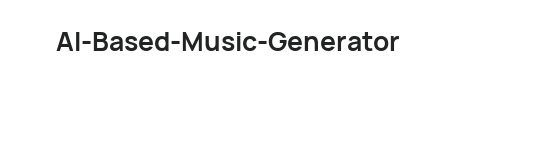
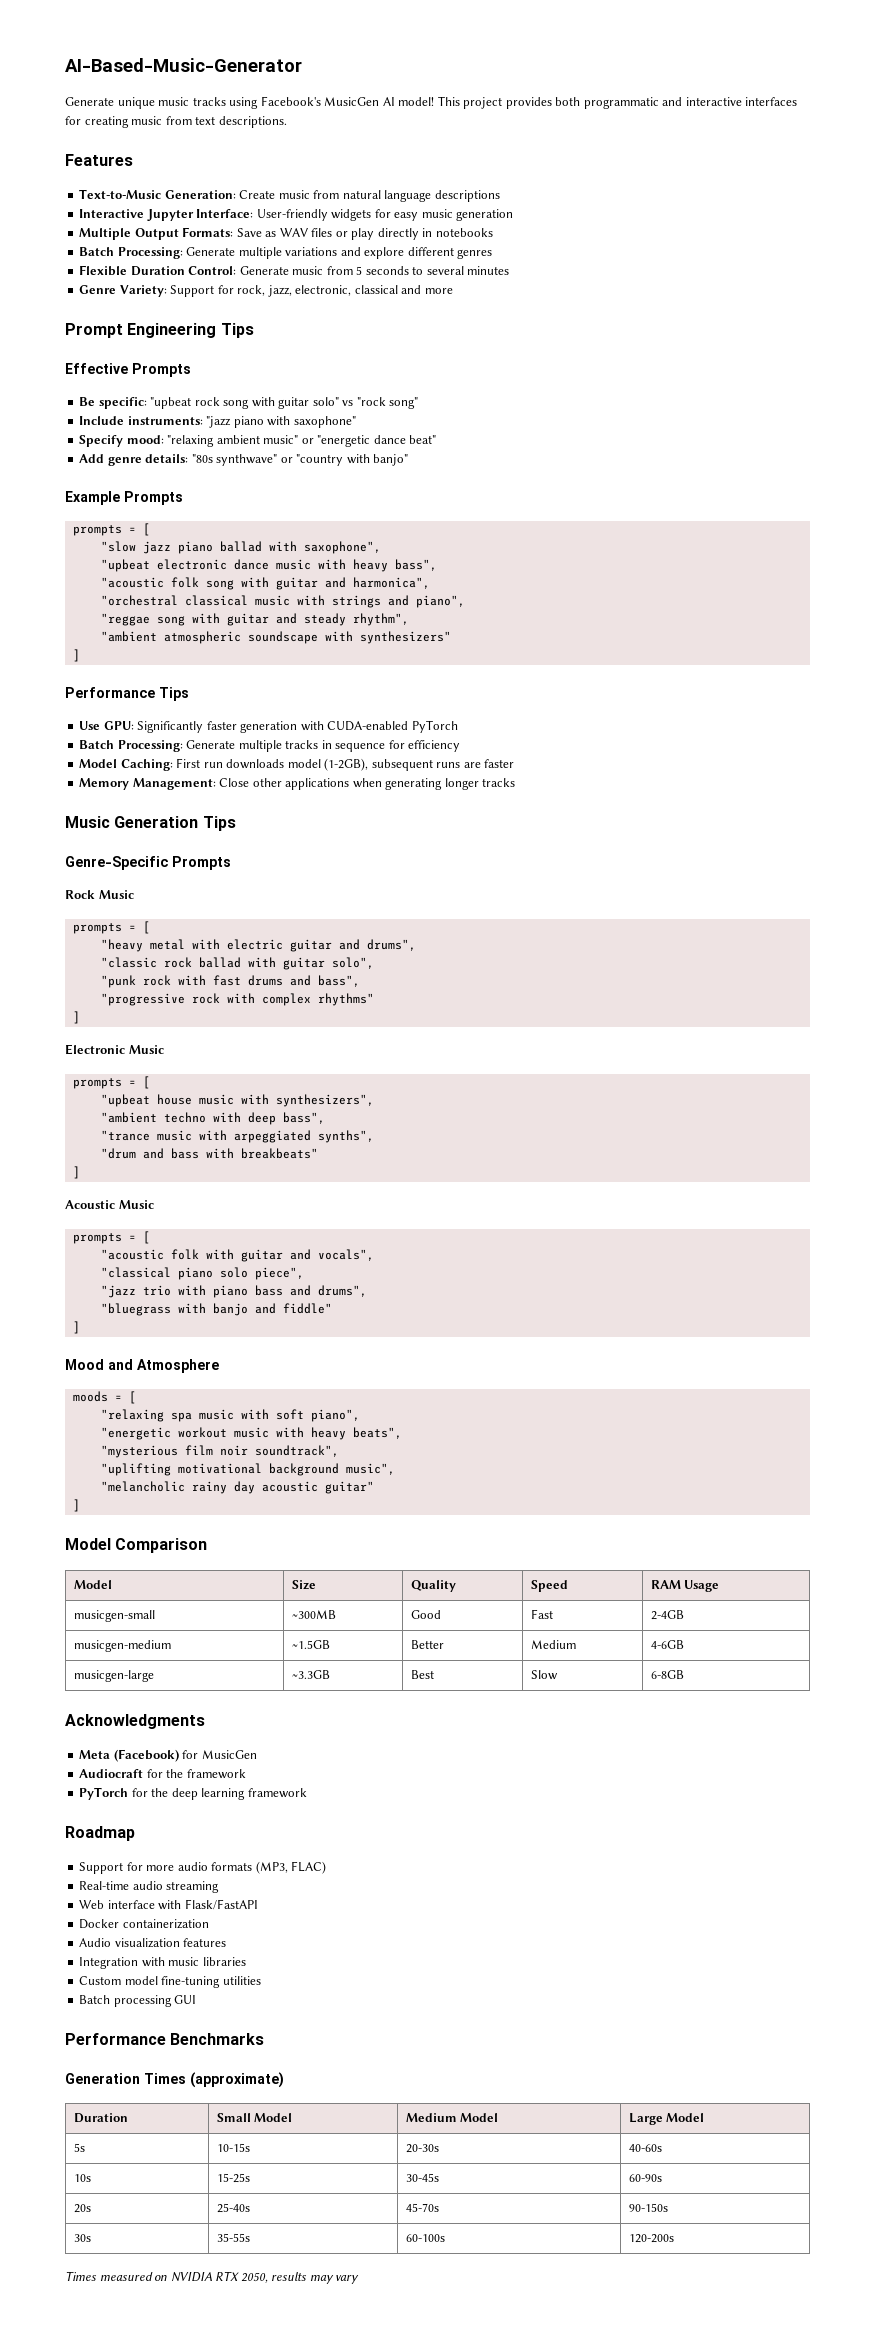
(400, 41) none -> [65,96,798,109] [65,116,287,128] [65,154,133,166] [79,189,500,202] [79,209,514,221] [79,227,493,240] [79,247,493,259] [79,265,510,276] [79,285,453,297] [65,323,254,338] [65,363,191,377] [79,397,419,409] [79,416,356,428] [79,435,437,447] [79,454,409,466] [65,491,183,505] [72,523,150,536] [100,541,381,554] [100,559,437,572] [100,577,430,590] [100,595,465,608] [100,613,409,626] [100,631,451,644] [72,649,80,662] [65,687,189,701] [79,720,458,733] [79,740,461,752] [79,758,515,771] [79,778,516,790] [65,816,236,831] [65,856,231,870] [65,890,134,899] [72,921,150,934] [100,939,416,952] [100,957,374,970] [100,975,360,988] [100,993,374,1006] [72,1011,80,1024] [65,1044,164,1055] [72,1076,150,1089] [100,1094,374,1107] [100,1112,325,1125] [100,1130,374,1143] [100,1148,318,1159] [72,1166,80,1179] [65,1200,154,1209] [72,1231,150,1244] [100,1249,374,1262] [100,1267,304,1280] [100,1285,367,1298] [100,1303,332,1316] [72,1321,80,1334] [65,1359,219,1373] [72,1391,136,1404] [100,1409,360,1422] [100,1427,402,1440] [100,1445,339,1458] [100,1463,395,1476] [100,1481,374,1494] [72,1499,80,1512] [65,1538,208,1553] [73,1580,112,1589] [291,1580,316,1590] [410,1580,456,1592] [530,1580,568,1592] [650,1580,720,1592] [73,1610,155,1622] [291,1610,336,1619] [410,1610,441,1619] [530,1609,553,1619] [650,1610,684,1620] [73,1640,171,1652] [291,1640,330,1649] [410,1640,444,1649] [530,1640,576,1649] [650,1640,684,1649] [73,1670,154,1682] [291,1670,330,1679] [410,1670,434,1679] [530,1670,558,1680] [650,1670,684,1679] [65,1714,205,1729] [79,1749,257,1762] [79,1769,246,1779] [79,1787,307,1800] [65,1826,135,1841] [79,1861,327,1874] [79,1881,220,1893] [79,1899,258,1910] [79,1919,209,1929] [79,1938,227,1948] [79,1957,246,1969] [79,1976,261,1988] [79,1995,197,2007] [65,2033,265,2045] [65,2072,284,2088] [73,2113,128,2123] [216,2113,293,2122] [405,2113,499,2122] [628,2113,705,2125] [73,2143,85,2152] [216,2143,250,2152] [405,2144,439,2153] [628,2144,662,2152] [73,2174,91,2182] [216,2173,250,2183] [405,2173,439,2182] [628,2174,662,2182] [73,2204,91,2213] [216,2203,250,2213] [405,2203,439,2212] [628,2203,668,2212] [73,2234,91,2242] [216,2233,250,2242] [405,2234,445,2242] [628,2234,674,2243] [65,2271,360,2284] // Generate unique music tracks using Facebook's MusicGen AI model! This project provides both programmatic and interactive interfaces for creating music from text descriptions. // Features // Text-to-Music Generation: Create music from natural language descriptions // Interactive Jupyter Interface: User-friendly widgets for easy music generation // Multiple Output Formats: Save as WAV files or play directly in notebooks // Batch Processing: Generate multiple variations and explore different genres // Flexible Duration Control: Generate music from 5 seconds to several minutes // Genre Variety: Support for rock, jazz, electronic, classical and more // Prompt Engineering Tips // Effective Prompts // Be specific: "upbeat rock song with guitar solo" vs "rock song" // Include instruments: "jazz piano with saxophone" // Specify mood: "relaxing ambient music" or "energetic dance beat" // Add genre details: "80s synthwave" or "country with banjo" // Example Prompts // prompts = [ // "slow jazz piano ballad with saxophone", // "upbeat electronic dance music with heavy bass", // "acoustic folk song with guitar and harmonica", // "orchestral classical music with strings and piano", // "reggae song with guitar and steady rhythm", // "ambient atmospheric soundscape with synthesizers" // ] // Performance Tips // Use GPU: Significantly faster generation with CUDA-enabled PyTorch // Batch Processing: Generate multiple tracks in sequence for efficiency // Model Caching: First run downloads model (1-2GB), subsequent runs are faster // Memory Management: Close other applications when generating longer tracks // Music Generation Tips // Genre-Specific Prompts // Rock Music // prompts = [ // "heavy metal with electric guitar and drums", // "classic rock ballad with guitar solo", // "punk rock with fast drums and bass", // "progressive rock with complex rhythms" // ] // Electronic Music // prompts = [ // "upbeat house music with synthesizers", // "ambient techno with deep bass", // "trance music with arpeggiated synths", // "drum and bass with breakbeats" // ] // Acoustic Music // prompts = [ // "acoustic folk with guitar and vocals", // "classical piano solo piece", // "jazz trio with piano bass and drums", // "bluegrass with banjo and fiddle" // ] // Mood and Atmosphere // moods = [ // "relaxing spa music with soft piano", // "energetic workout music with heavy beats", // "mysterious film noir soundtrack", // "uplifting motivational background music", // "melancholic rainy day acoustic guitar" // ] // Model Comparison // Model | Size | Quality | Speed | RAM Usage // musicgen-small | ~300MB | Good | Fast | 2-4GB // musicgen-medium | ~1.5GB | Better | Medium | 4-6GB // musicgen-large | ~3.3GB | Best | Slow | 6-8GB // Acknowledgments // Meta (Facebook) for MusicGen // Audiocraft for the framework // PyTorch for the deep learning framework // Roadmap // Support for more audio formats (MP3, FLAC) // Real-time audio streaming // Web interface with Flask/FastAPI // Docker containerization // Audio visualization features // Integration with music libraries // Custom model fine-tuning utilities // Batch processing GUI // Performance Benchmarks // Generation Times (approximate) // Duration | Small Model | Medium Model | Large Model // 5s | 10-15s | 20-30s | 40-60s // 10s | 15-25s | 30-45s | 60-90s // 20s | 25-40s | 45-70s | 90-150s // 30s | 35-55s | 60-100s | 120-200s // Times measured on NVIDIA RTX 2050, results may vary

